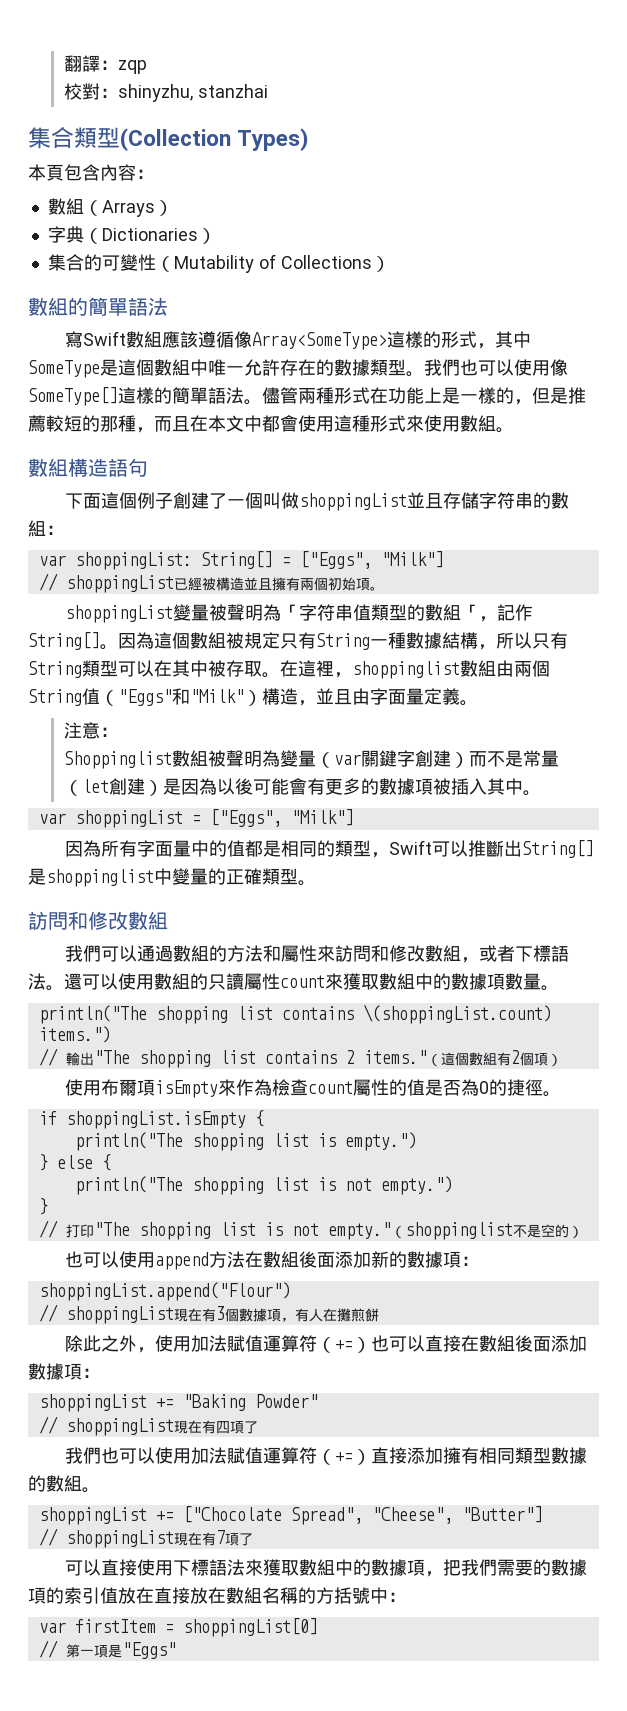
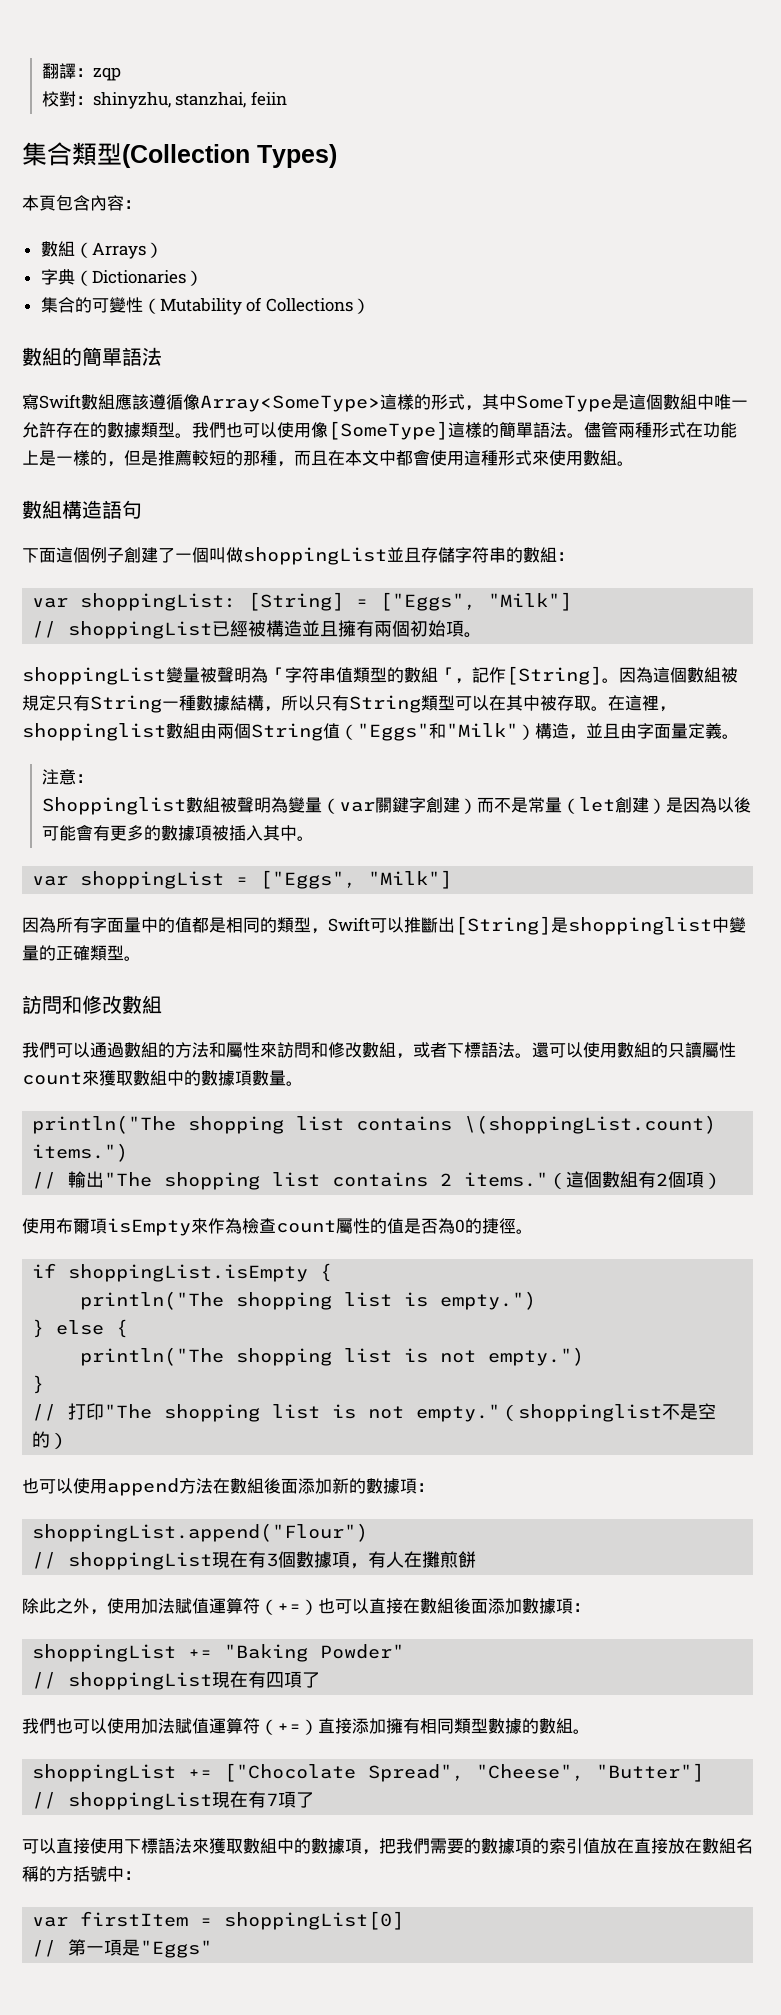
[197,84,268,98] stanzhai -> [175,91,287,108] stanzhai, feiin
[28,387,118,406] SomeType[] -> [328,421,448,440] [SomeType]
[200,551,273,569] String[] -> [248,592,345,611] [String]
[28,632,100,650] String[] -> [506,666,602,685] [String]
[522,840,595,858] String[] -> [455,916,551,935] [String]

